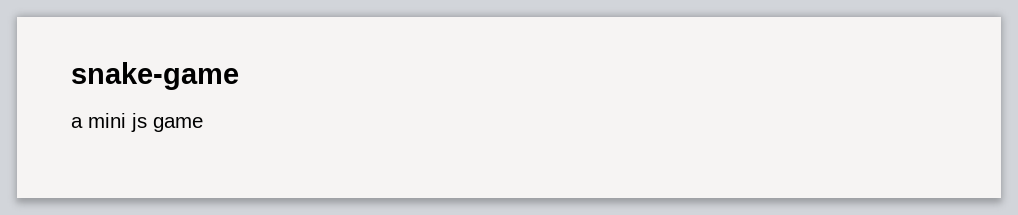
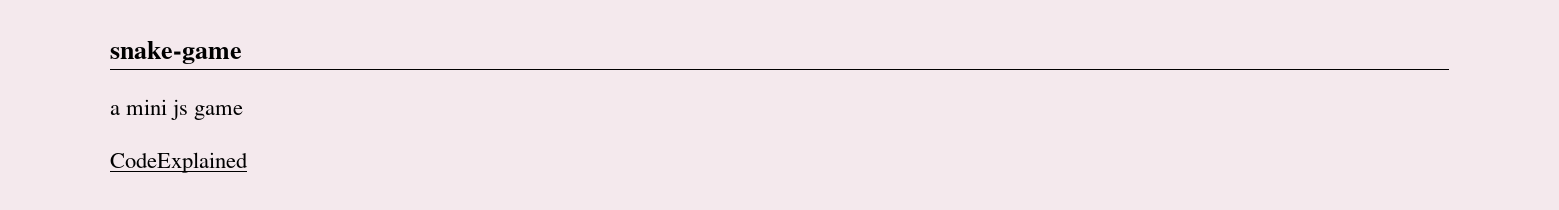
(203, 124) none -> [110,152,248,173] // CodeExplained

